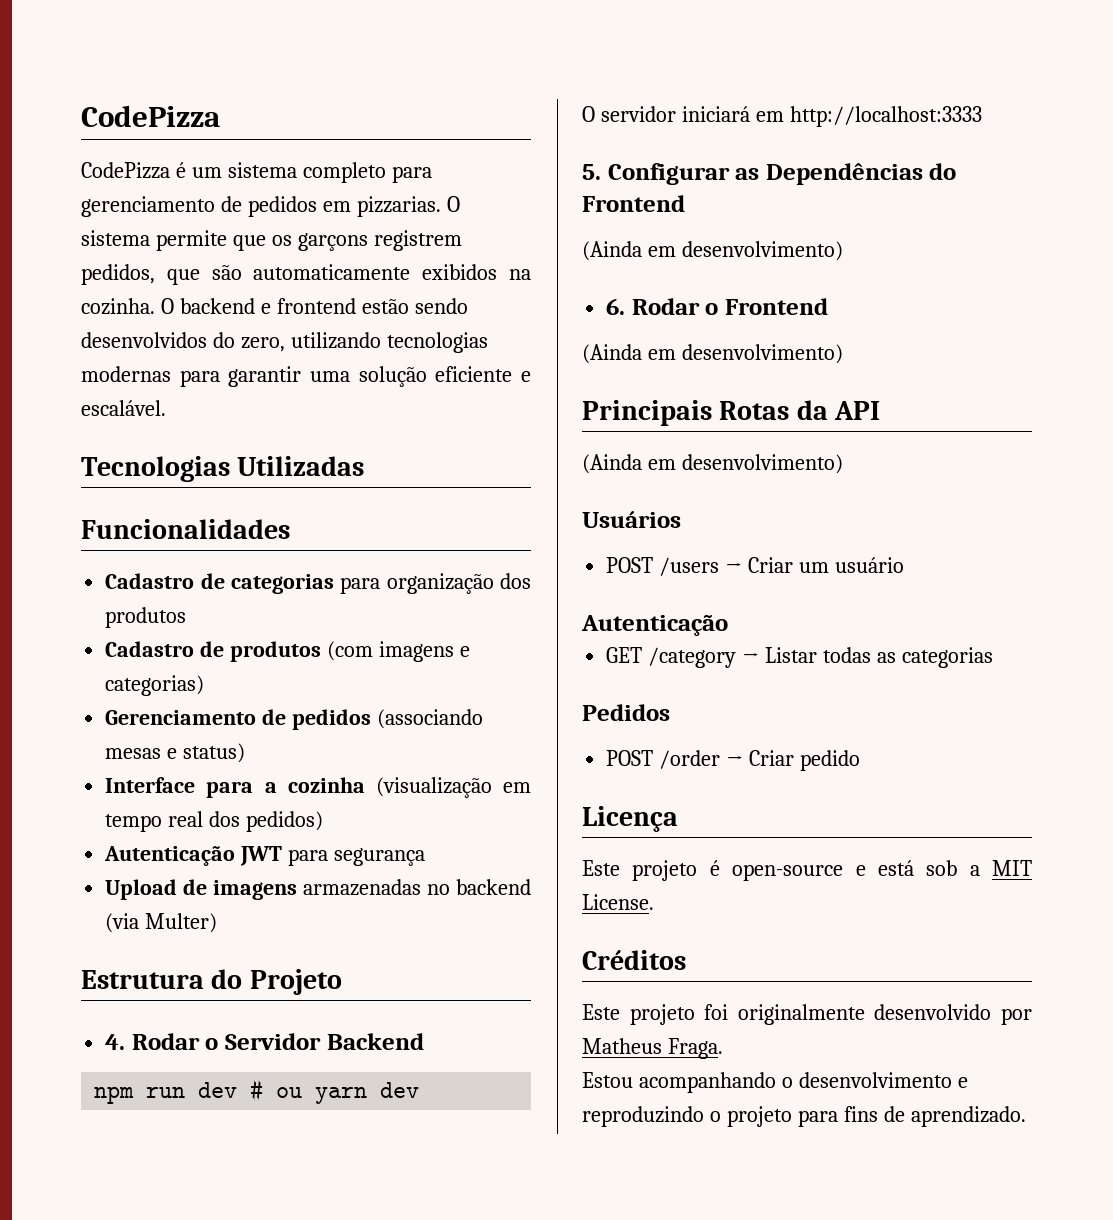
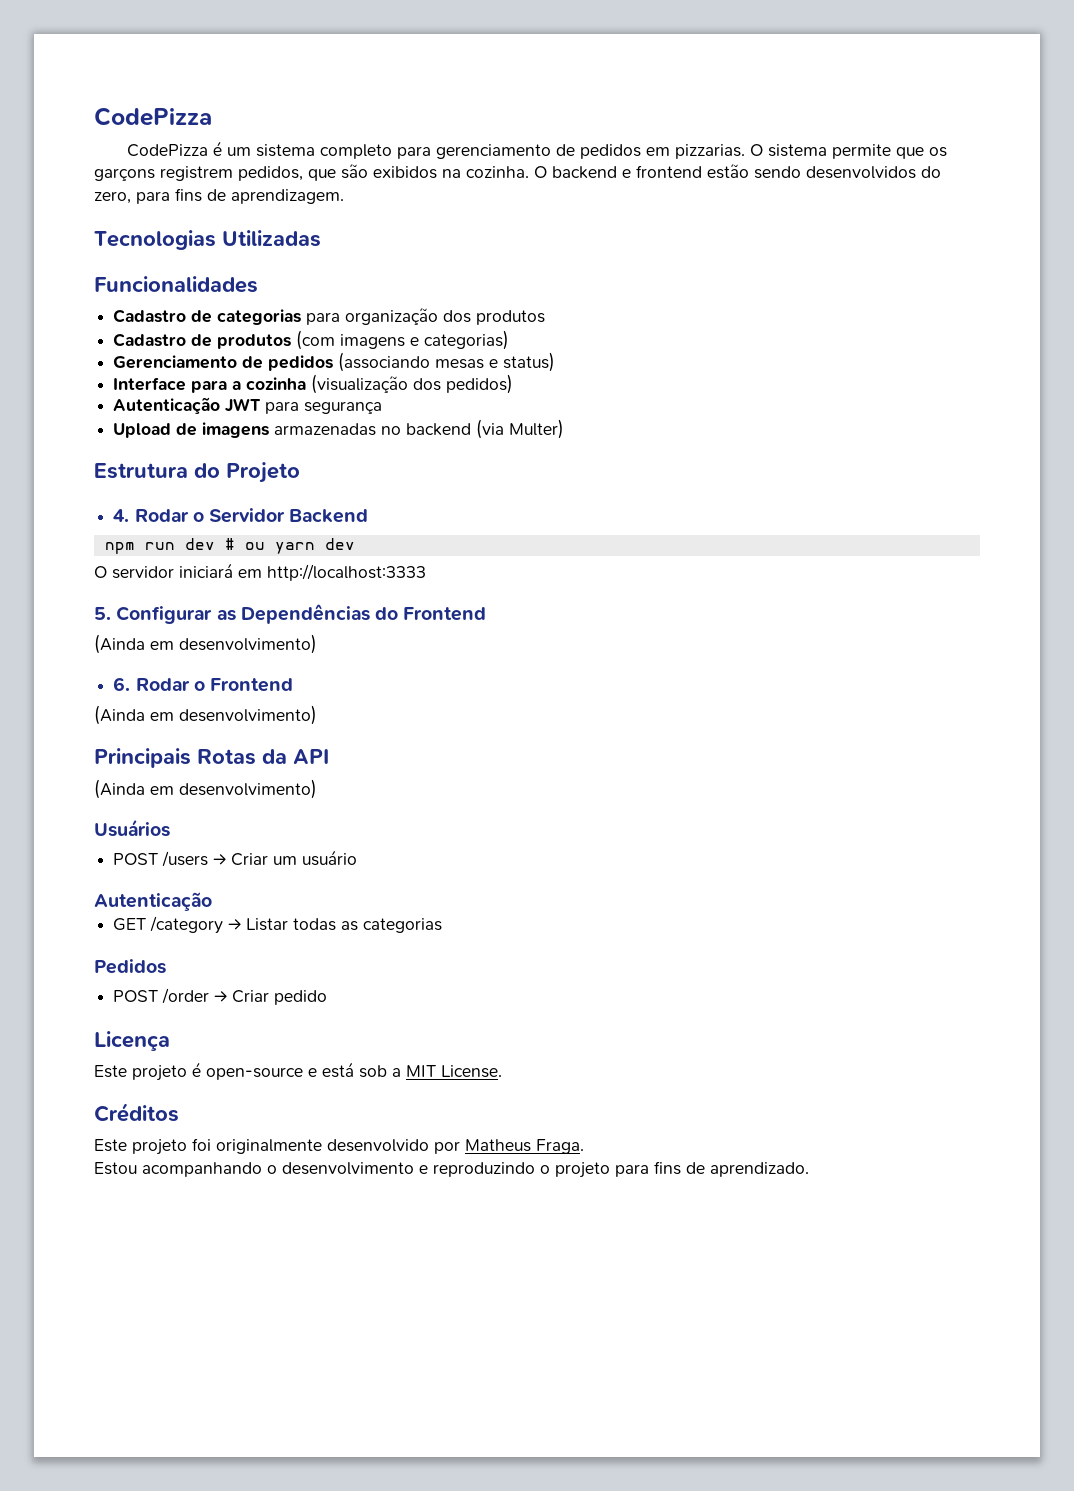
[253,264,411,280] automaticamente -> (368, 171) none
[290,332,488,353] [81,366,531,387] [81,400,166,416] utilizando tecnologias modernas para garantir uma solução eficiente e escalável. -> [136,188,344,204] para fins de aprendizagem.
[503,782,531,793] [105,811,204,832] em tempo real -> (409, 384) none

